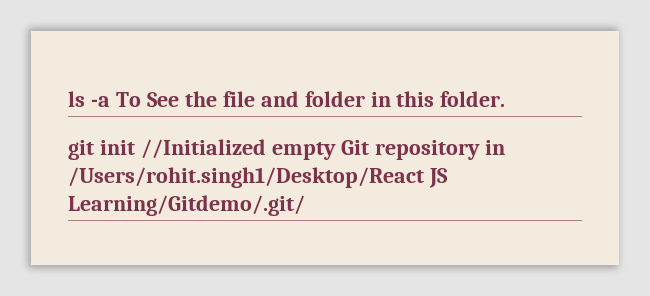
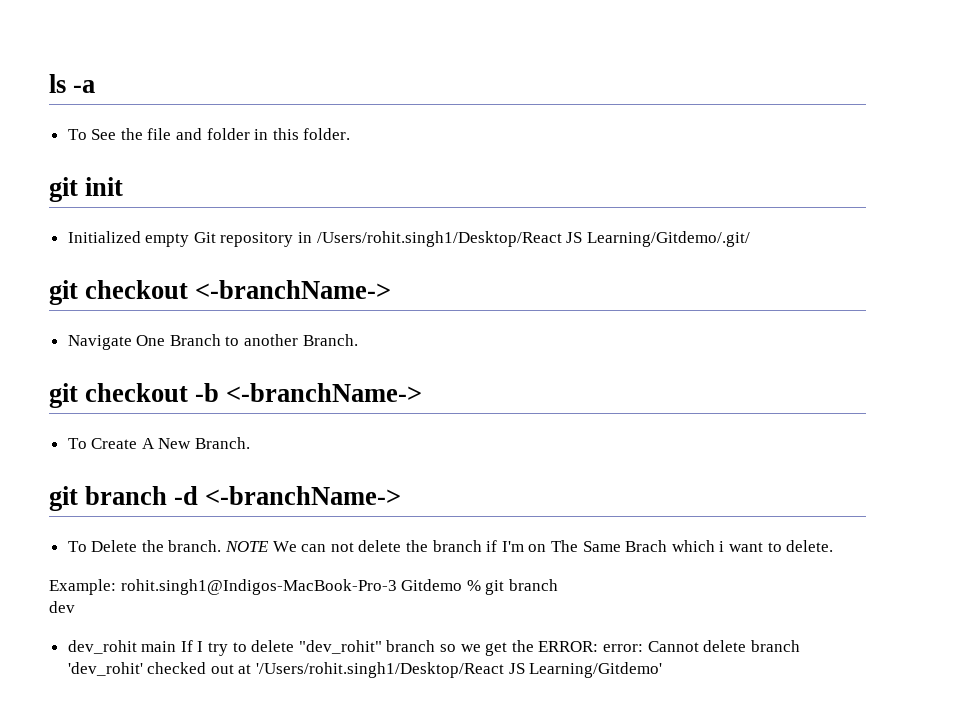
(110, 101) none -> (96, 86) //
[140,139,266,159] //Initialized -> [67,231,141,243] // Initialized
(305, 205) none -> [49,280,392,305] [67,334,358,350] [49,383,423,408] [67,437,251,449] [49,486,402,511] [67,540,834,552] [49,579,558,595] [49,601,75,613] [67,640,800,656] [67,662,663,678] // git checkout <-branchName-> // Navigate One Branch to another Branch. // git checkout -b <-branchName-> // To Create A New Branch. // git branch -d <-branchName-> // To Delete the branch. NOTE We can not delete the branch if I'm on The Same Brach which i want to delete. // Example: rohit.singh1@Indigos-MacBook-Pro-3 Gitdemo % git branch // dev // dev_rohit main If I try to delete "dev_rohit" branch so we get the ERROR: error: Cannot delete branch 'dev_rohit' checked out at '/Users/rohit.singh1/Desktop/React JS Learning/Gitdemo'

